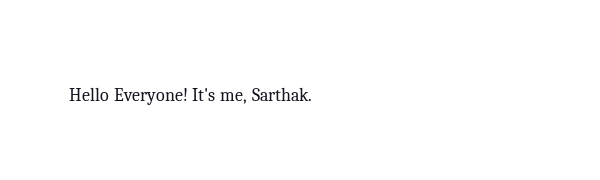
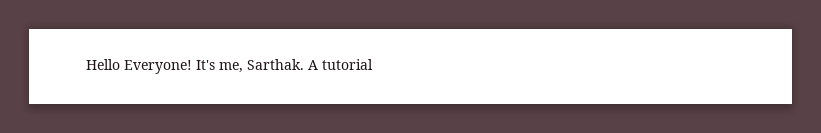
(312, 94) none -> [308,59,373,70] A tutorial

